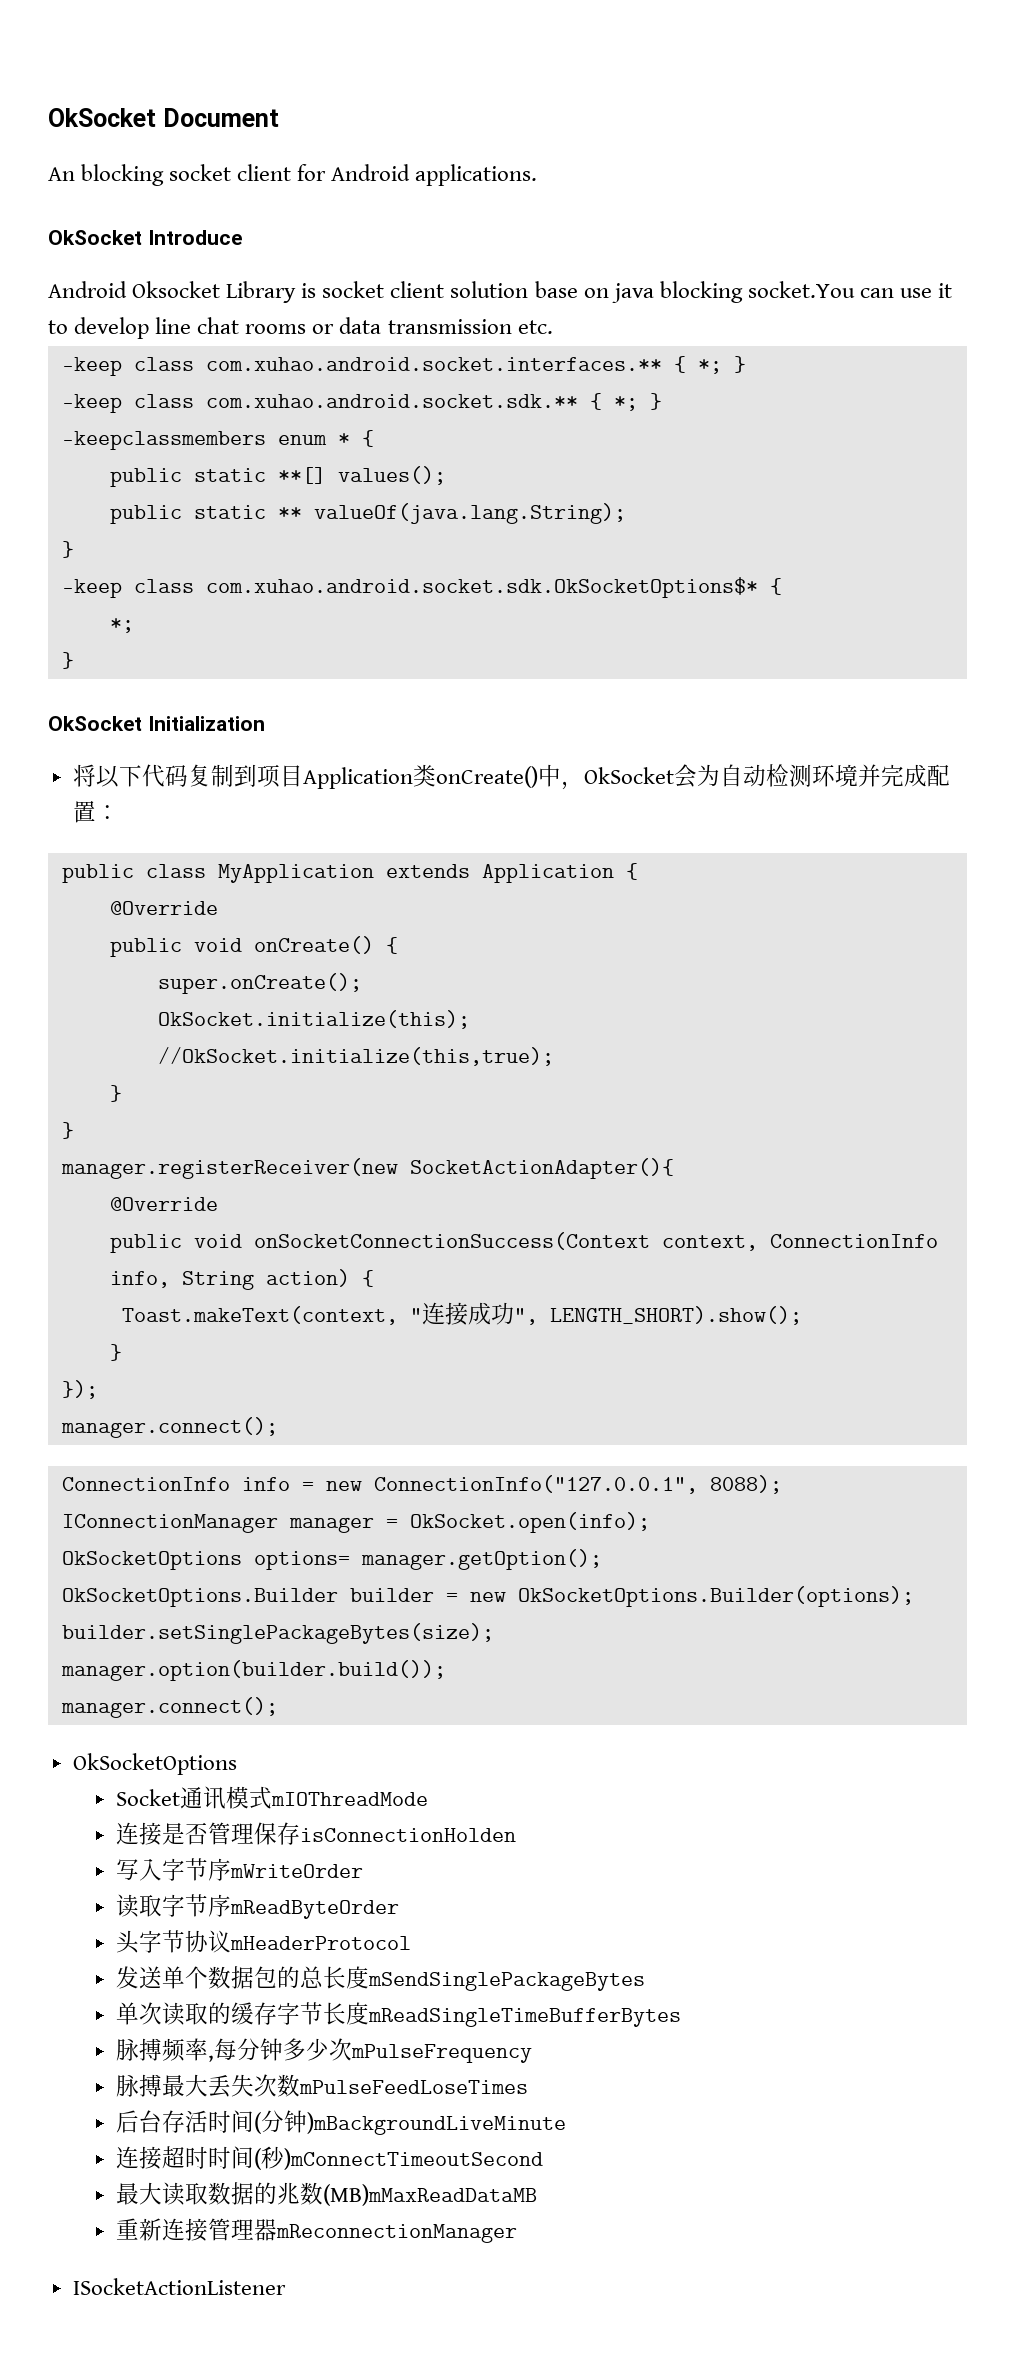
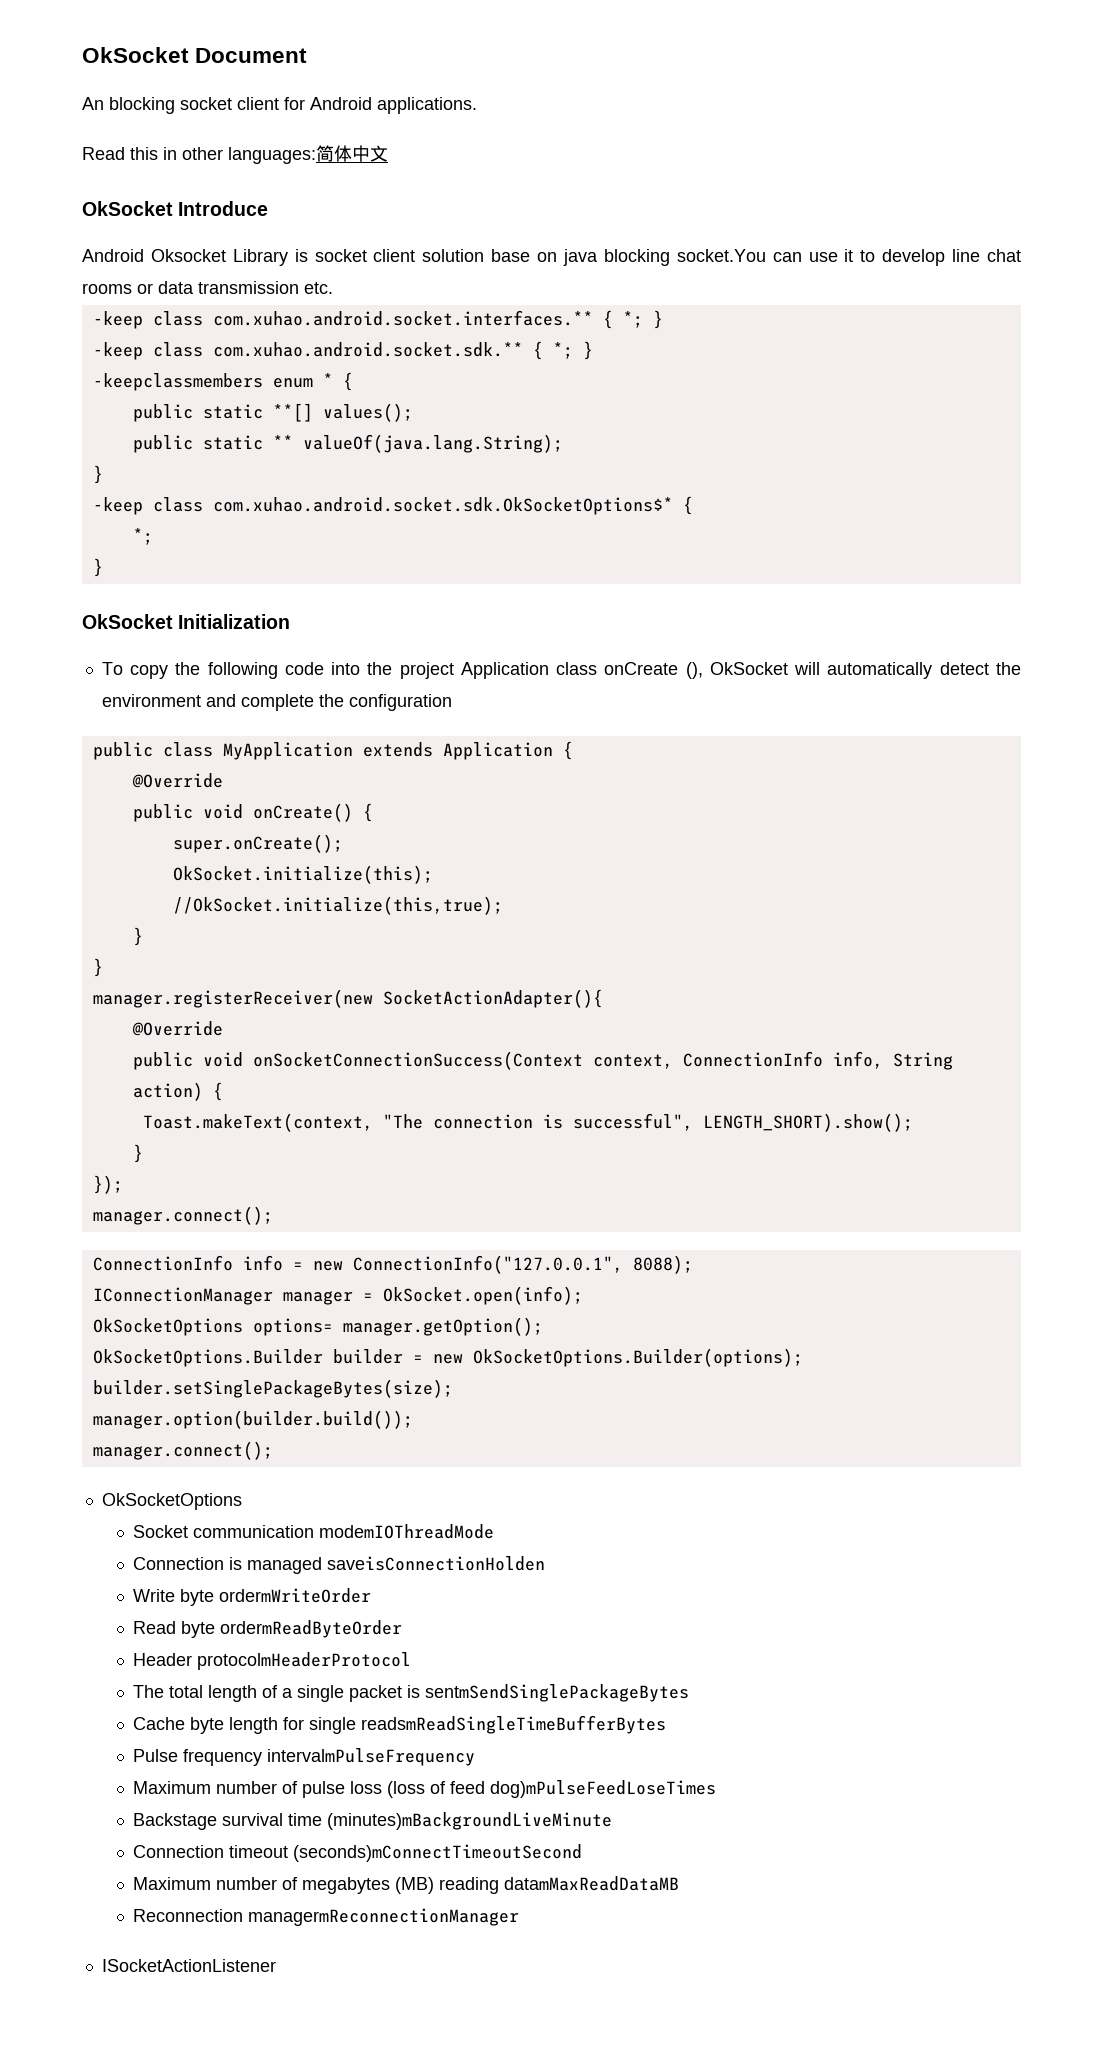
(538, 175) none -> [82,145,388,164] // Read this in other languages:简体中文
[72,764,950,790] [72,800,119,823] 将以下代码复制到项目Application类onCreate()中，OkSocket会为自动检测环境并完成配置： -> [101,662,1022,679] [101,694,452,711] To copy the following code into the project Application class onCreate (), OkSocket will automatically detect the environment and complete the configuration
[409,1302,538,1325] "连接成功", -> [382,1113,693,1131] "The connection is successful",
[179,1786,428,1809] [115,1822,516,1845] [115,1858,363,1881] [115,1894,399,1919] [115,1930,411,1954] [115,1966,645,1991] [115,2002,681,2027] [115,2038,532,2063] [115,2074,528,2098] [115,2110,566,2135] [115,2146,543,2170] [115,2182,537,2206] [115,2218,517,2243] 通讯模式mIOThreadMode // 连接是否管理保存isConnectionHolden // 写入字节序mWriteOrder // 读取字节序mReadByteOrder // 头字节协议mHeaderProtocol // 发送单个数据包的总长度mSendSinglePackageBytes // 单次读取的缓存字节长度mReadSingleTimeBufferBytes // 脉搏频率,每分钟多少次mPulseFrequency // 脉搏最大丢失次数mPulseFeedLoseTimes // 后台存活时间(分钟)mBackgroundLiveMinute // 连接超时时间(秒)mConnectTimeoutSecond // 最大读取数据的兆数(MB)mMaxReadDataMB // 重新连接管理器mReconnectionManager -> [193,1524,495,1539] [133,1556,546,1574] [133,1588,372,1606] [133,1620,403,1638] [133,1652,412,1670] [133,1684,690,1702] [133,1715,667,1734] [133,1748,476,1766] [133,1780,717,1798] [133,1812,613,1830] [133,1844,583,1862] [133,1876,680,1894] [133,1908,520,1926] communication modemIOThreadMode // Connection is managed saveisConnectionHolden // Write byte ordermWriteOrder // Read byte ordermReadByteOrder // Header protocolmHeaderProtocol // The total length of a single packet is sentmSendSinglePackageBytes // Cache byte length for single readsmReadSingleTimeBufferBytes // Pulse frequency intervalmPulseFrequency // Maximum number of pulse loss (loss of feed dog)mPulseFeedLoseTimes // Backstage survival time (minutes)mBackgroundLiveMinute // Connection timeout (seconds)mConnectTimeoutSecond // Maximum number of megabytes (MB) reading datamMaxReadDataMB // Reconnection managermReconnectionManager

